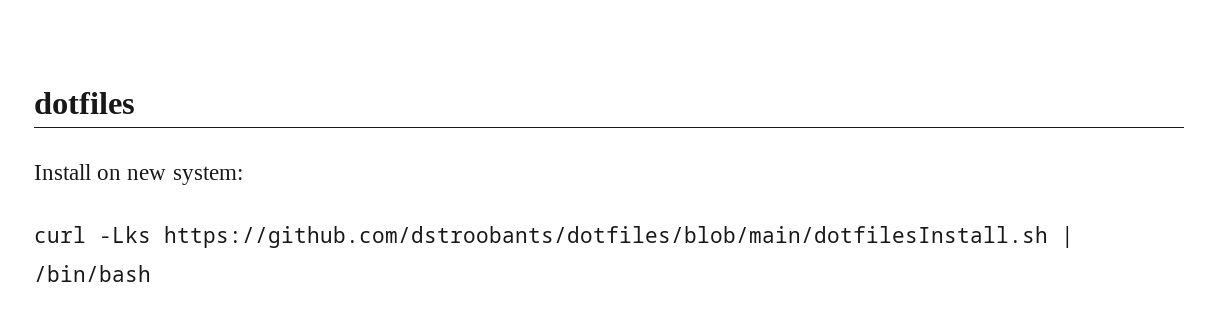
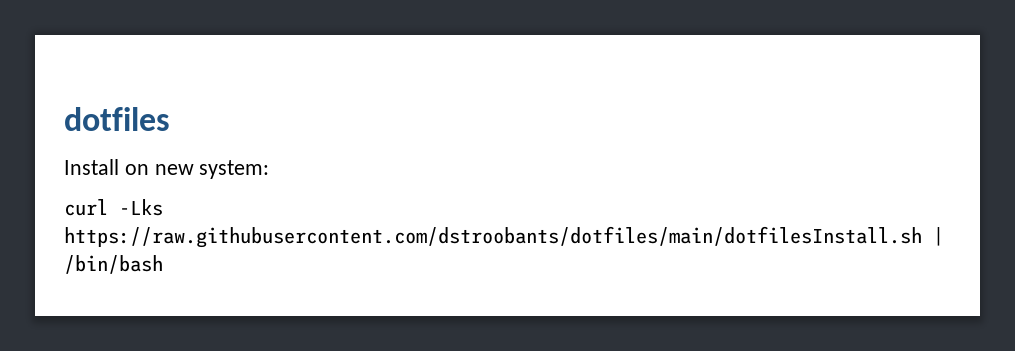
[164,226,1048,248] https://github.com/dstroobants/dotfiles/blob/main/dotfilesInstall.sh -> [64,226,922,248] https://raw.githubusercontent.com/dstroobants/dotfiles/main/dotfilesInstall.sh

